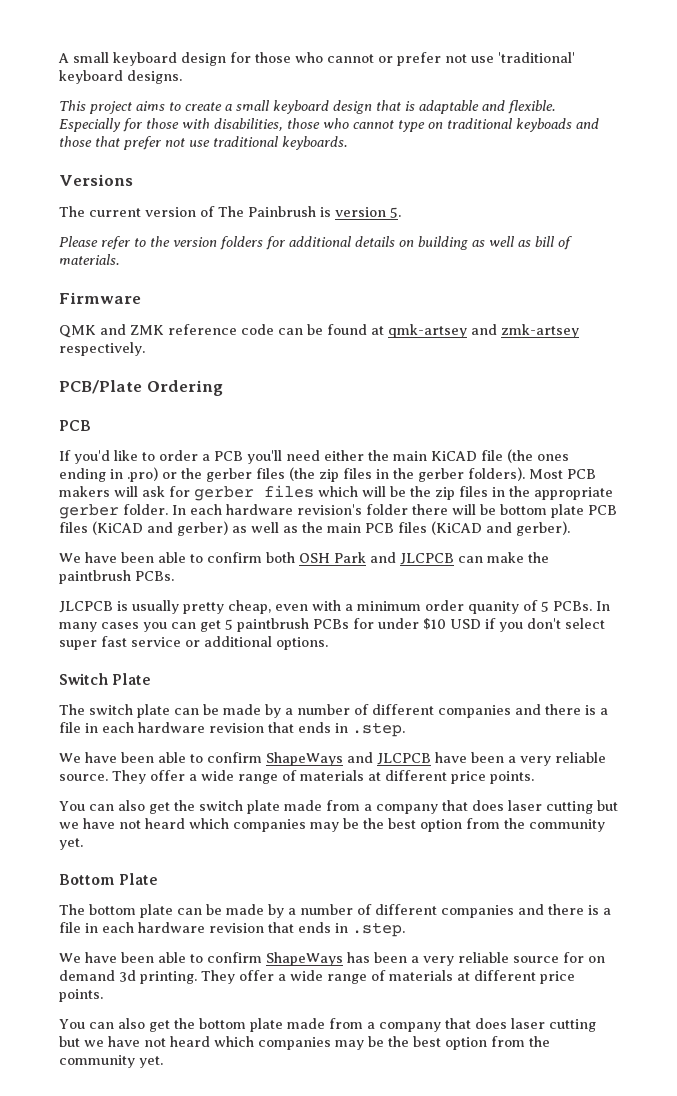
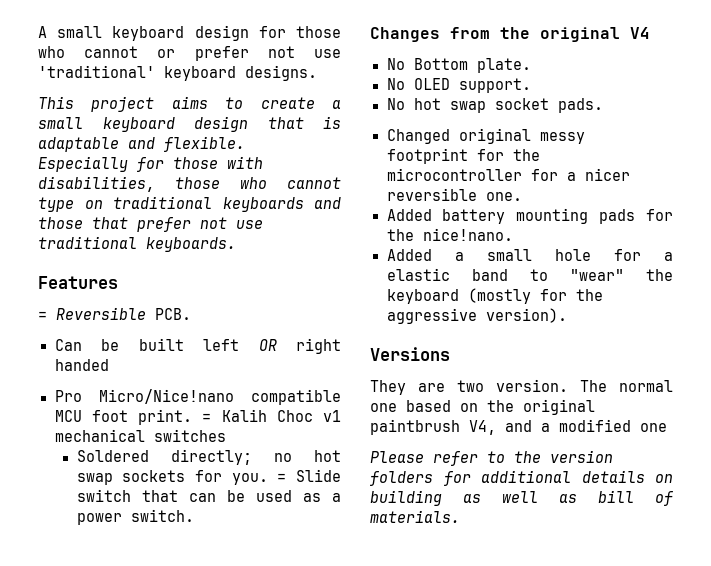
[516,118,572,132] keyboads -> [222,197,304,212] keyboards
[59,174,133,186] [59,206,401,218] Versions // The current version of The Painbrush is version 5. -> [38,276,118,289] [38,307,191,320] [54,338,341,354] [54,359,109,371] [54,389,341,405] [54,409,341,425] [54,429,226,442] [76,449,341,465] [76,469,341,485] [76,489,341,502] [76,509,194,525] [370,27,650,42] [386,58,531,73] [386,78,531,93] [386,98,603,113] [386,128,585,144] [386,148,540,164] [386,168,630,181] [386,188,522,201] [386,208,673,224] [386,228,513,241] [386,249,673,261] [386,268,673,281] [386,288,603,304] [386,308,567,324] [370,347,450,361] [370,379,673,395] [370,399,595,415] [370,419,667,435] Features // = Reversible PCB. // Can be built left OR right handed // Pro Micro/Nice!nano compatible MCU foot print. = Kalih Choc v1 mechanical switches // Soldered directly; no hot swap sockets for you. = Slide switch that can be used as a power switch. // Changes from the original V4 // No Bottom plate. // No OLED support. // No hot swap socket pads. // Changed original messy footprint for the microcontroller for a nicer reversible one. // Added battery mounting pads for the nice!nano. // Added a small hole for a elastic band to "wear" the keyboard (mostly for the aggressive version). // Versions // They are two version. The normal one based on the original paintbrush V4, and a modified one
[59,292,141,304] [59,324,579,338] [59,342,145,356] [59,380,223,396] [59,420,91,431] [59,449,569,464] [59,467,596,482] [59,485,613,501] [59,504,617,519] [59,521,570,536] [59,552,549,565] [59,570,174,584] [59,600,610,614] [59,618,605,632] [59,636,328,650] [59,673,152,685] [59,704,608,718] [59,722,405,737] [59,752,606,766] [59,770,534,784] [59,800,618,814] [59,818,605,832] [59,838,83,850] [59,873,159,885] [59,904,611,918] [59,922,405,937] [59,952,605,966] [59,970,575,984] [59,989,103,1002] [59,1018,596,1032] [59,1036,550,1050] [59,1055,163,1068] // Firmware // QMK and ZMK reference code can be found at qmk-artsey and zmk-artsey respectively. // PCB/Plate Ordering // PCB // If you'd like to order a PCB you'll need either the main KiCAD file (the ones ending in .pro) or the gerber files (the zip files in the gerber folders). Most PCB makers will ask for gerber files which will be the zip files in the appropriate gerber folder. In each hardware revision's folder there will be bottom plate PCB files (KiCAD and gerber) as well as the main PCB files (KiCAD and gerber). // We have been able to confirm both OSH Park and JLCPCB can make the paintbrush PCBs. // JLCPCB is usually pretty cheap, even with a minimum order quanity of 5 PCBs. In many cases you can get 5 paintbrush PCBs for under $10 USD if you don't select super fast service or additional options. // Switch Plate // The switch plate can be made by a number of different companies and there is a file in each hardware revision that ends in .step. // We have been able to confirm ShapeWays and JLCPCB have been a very reliable source. They offer a wide range of materials at different price points. // You can also get the switch plate made from a company that does laser cutting but we have not heard which companies may be the best option from the community yet. // Bottom Plate // The bottom plate can be made by a number of different companies and there is a file in each hardware revision that ends in .step. // We have been able to confirm ShapeWays has been a very reliable source for on demand 3d printing. They offer a wide range of materials at different price points. // You can also get the bottom plate made from a company that does laser cutting but we have not heard which companies may be the best option from the community yet. -> (460, 516) none

